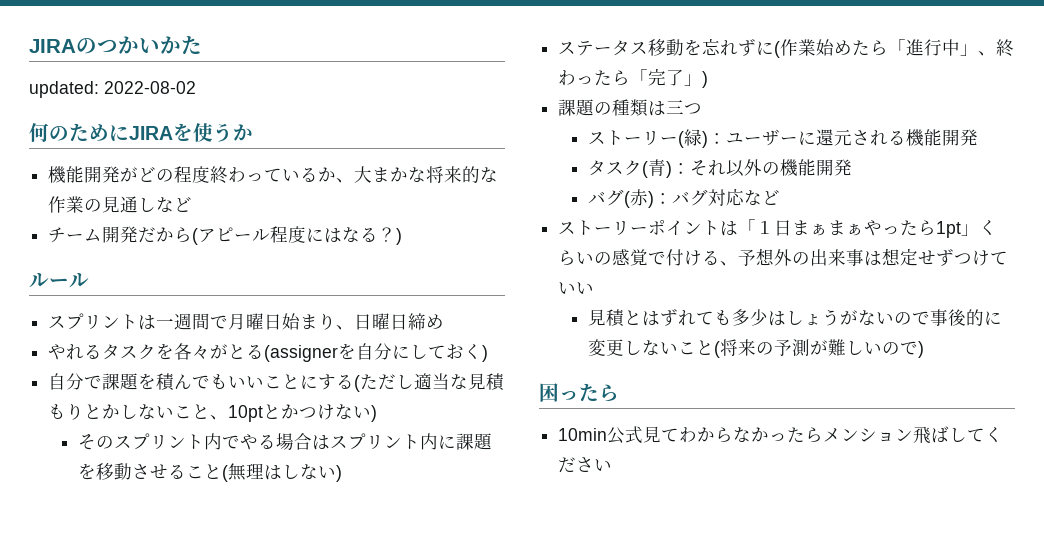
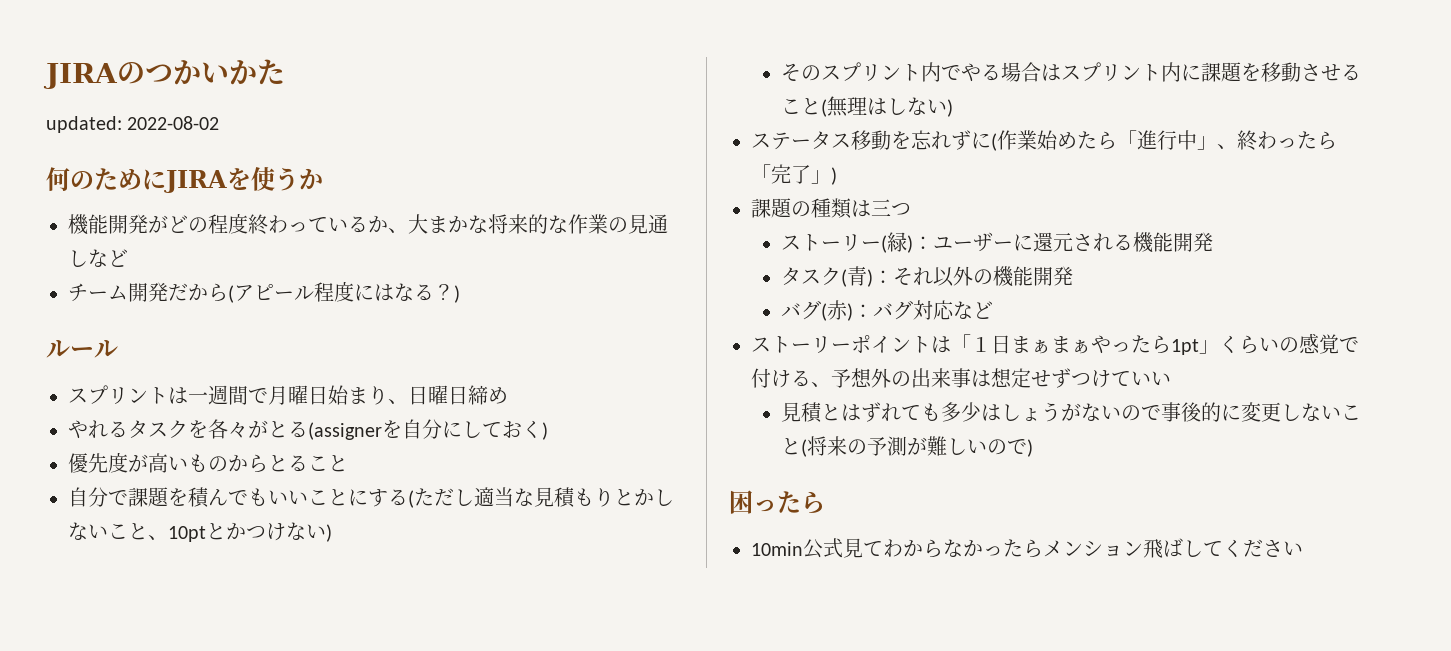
(489, 353) none -> [68,452,348,473] // 優先度が高いものからとること

